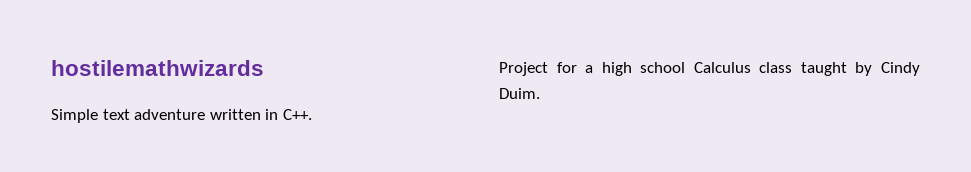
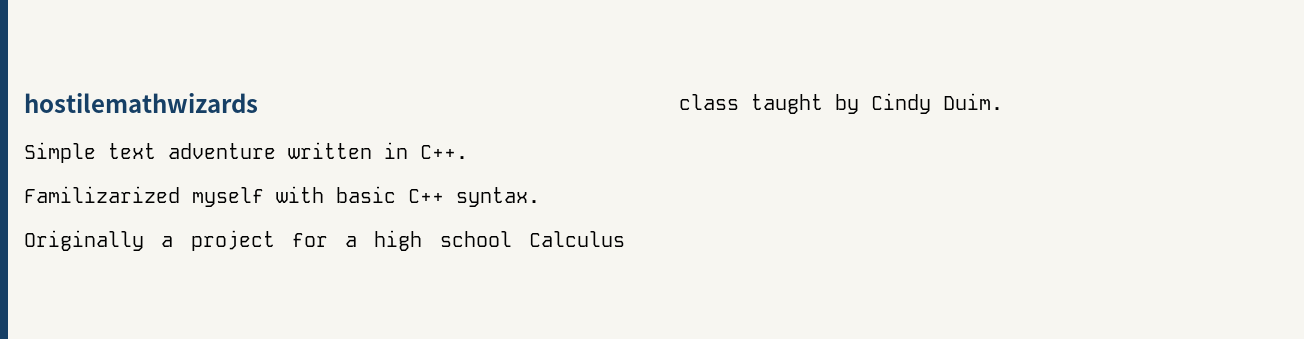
[499,62,548,76] Project -> [24,186,540,207] [24,230,275,251] Familizarized myself with basic C++ syntax. // Originally a project

